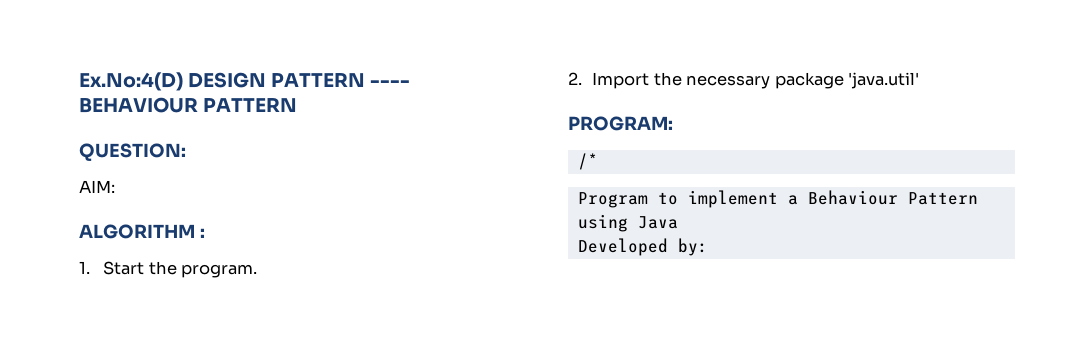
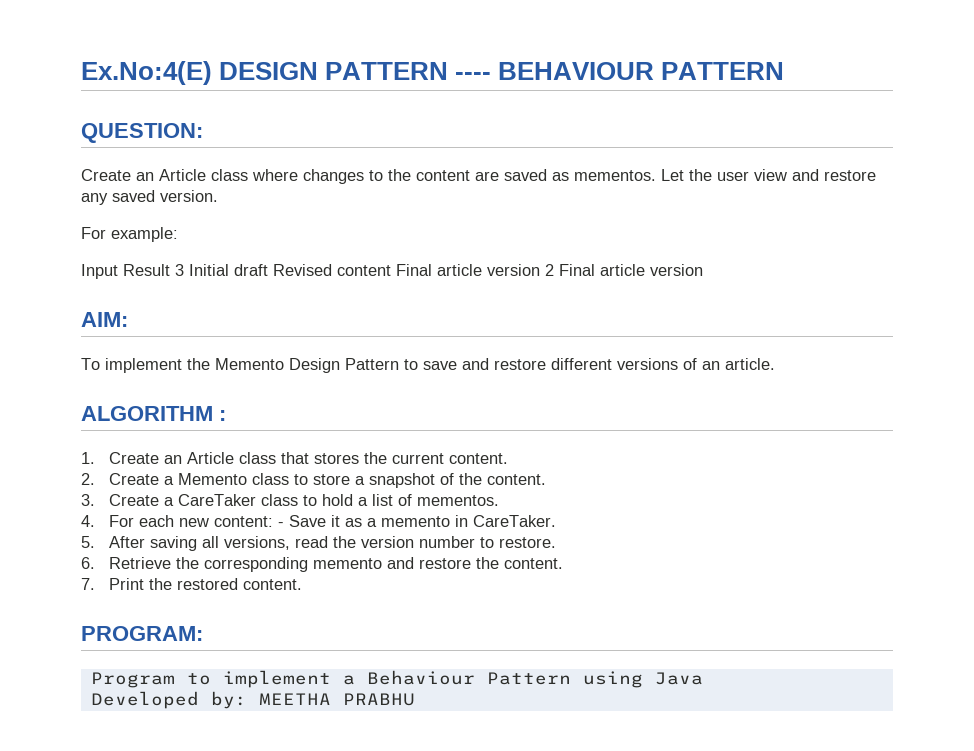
[79,72,183,91] Ex.No:4(D) -> [81,61,212,85] Ex.No:4(E)
[79,180,115,193] [79,224,205,239] [79,261,258,278] [568,72,920,89] AIM: // ALGORITHM : // 1. Start the program. // 2. Import the necessary package 'java.util' -> [81,169,876,184] [81,190,218,205] [81,227,178,242] [81,264,703,279] [81,312,128,327] [81,358,775,373] [81,406,226,421] [81,452,508,464] [81,473,546,488] [81,494,499,506] [81,515,556,527] [81,536,556,551] [81,557,563,572] [81,578,302,590] Create an Article class where changes to the content are saved as mementos. Let the user view and restore any saved version. // For example: // Input Result 3 Initial draft Revised content Final article version 2 Final article version // AIM: // To implement the Memento Design Pattern to save and restore different versions of an article. // ALGORITHM : // 1. Create an Article class that stores the current content. // 2. Create a Memento class to store a snapshot of the content. // 3. Create a CareTaker class to hold a list of mementos. // 4. For each new content: - Save it as a memento in CareTaker. // 5. After saving all versions, read the version number to restore. // 6. Retrieve the corresponding memento and restore the content. // 7. Print the restored content.
[577,153,598,170] // /* -> (203, 633) none
(708, 247) none -> [258,693,415,706] MEETHA PRABHU

